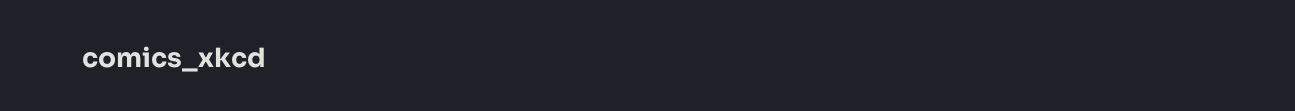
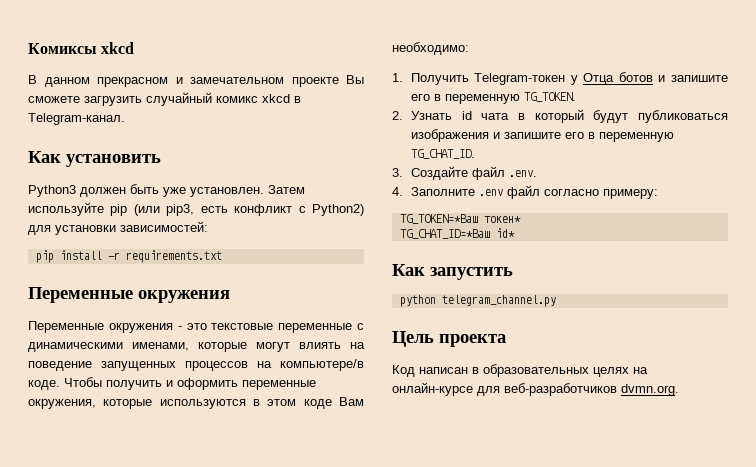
[82,46,266,72] comics_xkcd -> [28,42,135,54] [28,75,364,87] [28,92,301,106] [28,113,125,125] [28,151,161,167] [28,184,305,197] [28,202,364,216] [28,221,208,235] [35,250,222,263] [28,287,230,303] [28,321,364,333] [28,342,365,352] [28,359,364,371] [28,377,316,390] [28,397,364,409] [392,42,469,55] [392,72,728,85] [410,92,576,104] [392,109,728,123] [410,129,674,142] [410,149,475,159] [392,166,537,180] [392,185,658,199] [399,214,521,224] [399,228,515,239] [392,264,513,280] [399,295,556,307] [392,331,506,347] [392,364,648,377] [392,382,679,396] Комиксы xkcd // В данном прекрасном и замечательном проекте Вы сможете загрузить случайный комикс xkcd в Telegram-канал. // Как установить // Python3 должен быть уже установлен. Затем используйте pip (или pip3, есть конфликт с Python2) для установки зависимостей: // pip install -r requirements.txt // Переменные окружения // Переменные окружения - это текстовые переменные с динамическими именами, которые могут влиять на поведение запущенных процессов на компьютере/в коде. Чтобы получить и оформить переменные окружения, которые используются в этом коде Вам необходимо: // 1. Получить Telegram-токен у Отца ботов и запишите его в переменную TG_TOKEN. // 2. Узнать id чата в который будут публиковаться изображения и запишите его в переменную TG_CHAT_ID. // 3. Создайте файл .env. // 4. Заполните .env файл согласно примеру: // TG_TOKEN=*Ваш токен* // TG_CHAT_ID=*Ваш id* // Как запустить // python telegram_channel.py // Цель проекта // Код написан в образовательных целях на онлайн-курсе для веб-разработчиков dvmn.org.

